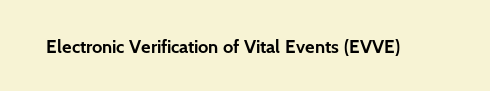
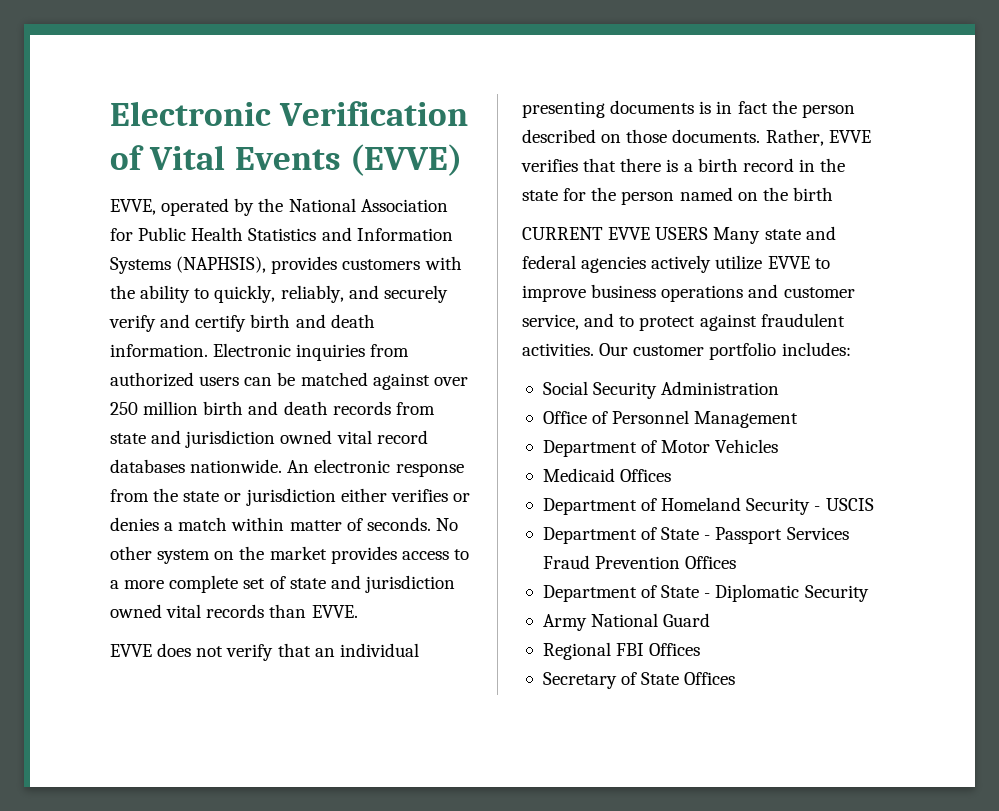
(400, 47) none -> [110,198,448,216] [110,227,453,241] [110,256,462,274] [110,285,448,303] [109,314,375,332] [110,343,410,361] [110,372,468,390] [110,401,435,415] [110,430,428,448] [110,459,464,477] [110,488,470,506] [110,517,458,531] [110,546,469,564] [110,575,455,593] [110,604,358,618] [110,643,419,661] [522,100,855,118] [522,129,871,146] [521,158,846,172] [522,187,833,205] [522,226,836,244] [522,255,830,273] [522,284,855,302] [522,313,845,331] [522,342,851,360] [542,381,780,399] [542,410,799,428] [542,439,779,457] [542,468,672,482] [542,497,874,515] [542,527,849,544] [542,555,737,569] [542,584,869,602] [542,613,711,631] [542,642,701,660] [542,672,736,689] // EVVE, operated by the National Association for Public Health Statistics and Information Systems (NAPHSIS), provides customers with the ability to quickly, reliably, and securely verify and certify birth and death information. Electronic inquiries from authorized users can be matched against over 250 million birth and death records from state and jurisdiction owned vital record databases nationwide. An electronic response from the state or jurisdiction either verifies or denies a match within matter of seconds. No other system on the market provides access to a more complete set of state and jurisdiction owned vital records than EVVE. // EVVE does not verify that an individual presenting documents is in fact the person described on those documents. Rather, EVVE verifies that there is a birth record in the state for the person named on the birth // CURRENT EVVE USERS Many state and federal agencies actively utilize EVVE to improve business operations and customer service, and to protect against fraudulent activities. Our customer portfolio includes: // Social Security Administration // Office of Personnel Management // Department of Motor Vehicles // Medicaid Offices // Department of Homeland Security - USCIS // Department of State - Passport Services Fraud Prevention Offices // Department of State - Diplomatic Security // Army National Guard // Regional FBI Offices // Secretary of State Offices

